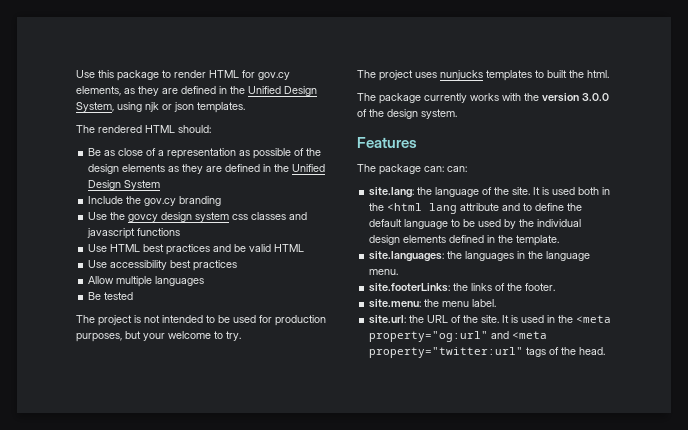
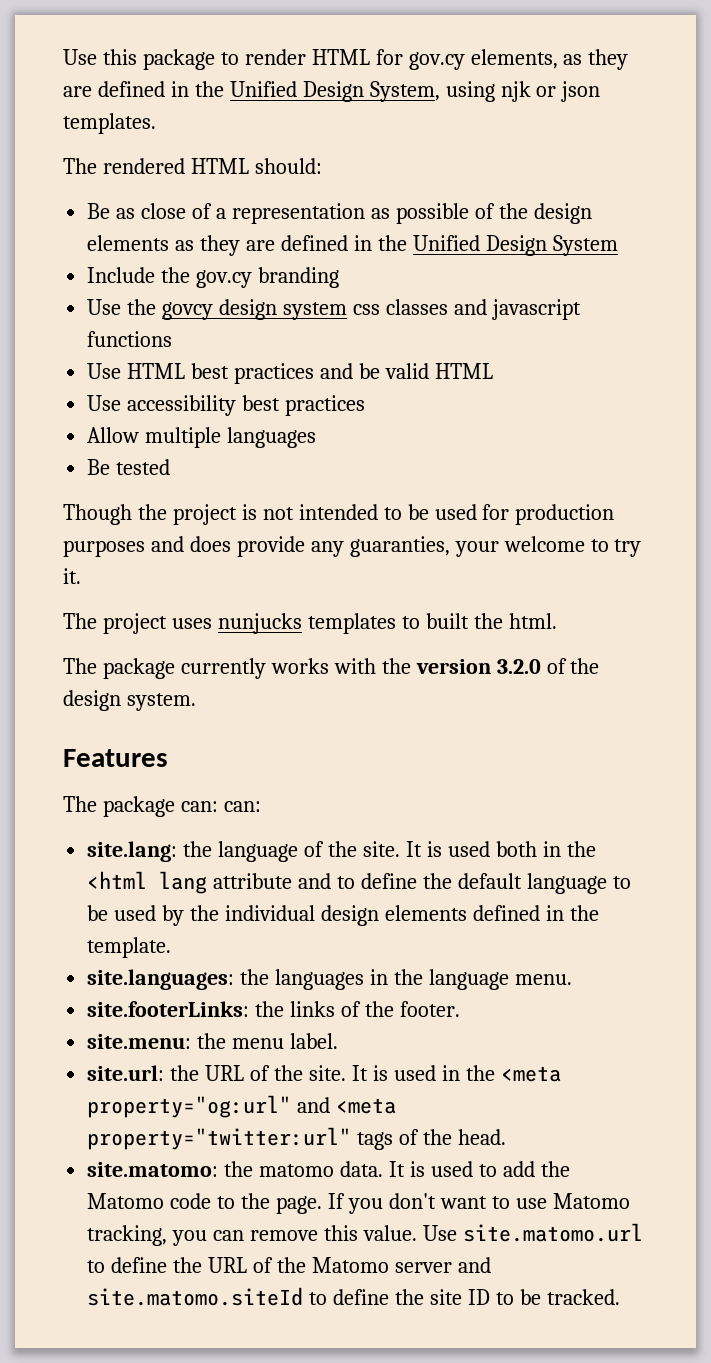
[76,315,95,323] The -> [63,504,167,525] Though the
[76,331,141,342] purposes, but -> [63,536,450,557] purposes and does provide any guaranties,
[226,331,241,341] try. -> [614,539,642,557] [63,568,81,584] try it.
[582,93,609,101] 3.0.0 -> [496,659,541,674] 3.2.0
(606, 351) none -> [87,1161,570,1177] [87,1193,630,1214] [87,1223,643,1246] [87,1257,491,1273] [87,1287,620,1306] // site.matomo: the matomo data. It is used to add the Matomo code to the page. If you don't want to use Matomo tracking, you can remove this value. Use site.matomo.url to define the URL of the Matomo server and site.matomo.siteId to define the site ID to be tracked.

